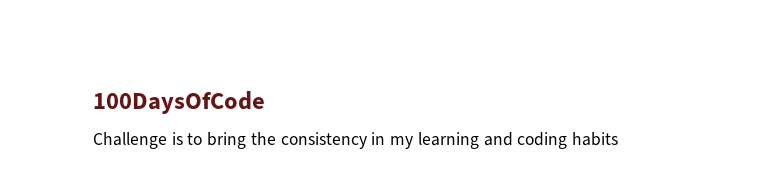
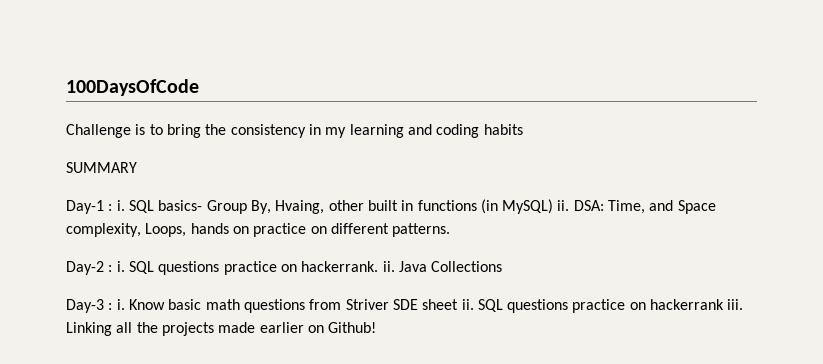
(618, 139) none -> [66,162,137,173] [66,199,716,214] [66,223,451,237] [66,261,503,275] [66,299,744,313] [66,322,377,336] // SUMMARY // Day-1 : i. SQL basics- Group By, Hvaing, other built in functions (in MySQL) ii. DSA: Time, and Space complexity, Loops, hands on practice on different patterns. // Day-2 : i. SQL questions practice on hackerrank. ii. Java Collections // Day-3 : i. Know basic math questions from Striver SDE sheet ii. SQL questions practice on hackerrank iii. Linking all the projects made earlier on Github!

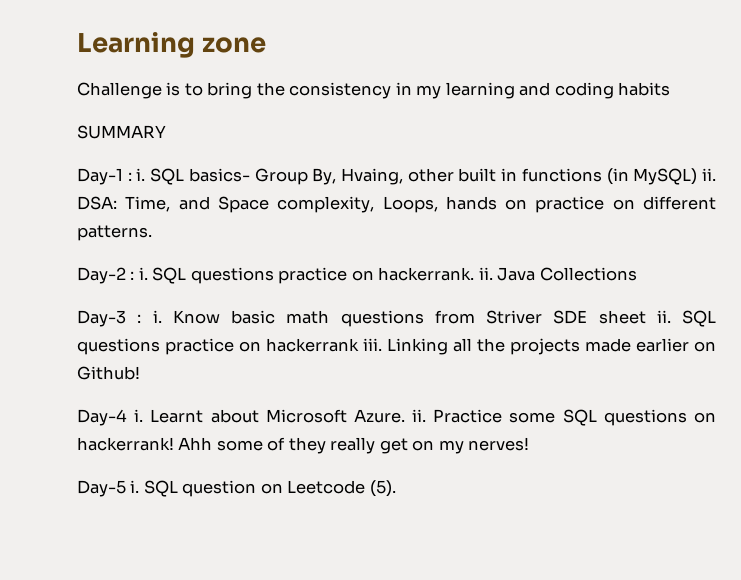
[66,79,199,96] 100DaysOfCode -> [77,32,267,58] Learning zone
(377, 327) none -> [77,409,716,426] [77,437,530,454] [77,480,396,497] // Day-4 i. Learnt about Microsoft Azure. ii. Practice some SQL questions on hackerrank! Ahh some of they really get on my nerves! // Day-5 i. SQL question on Leetcode (5).

